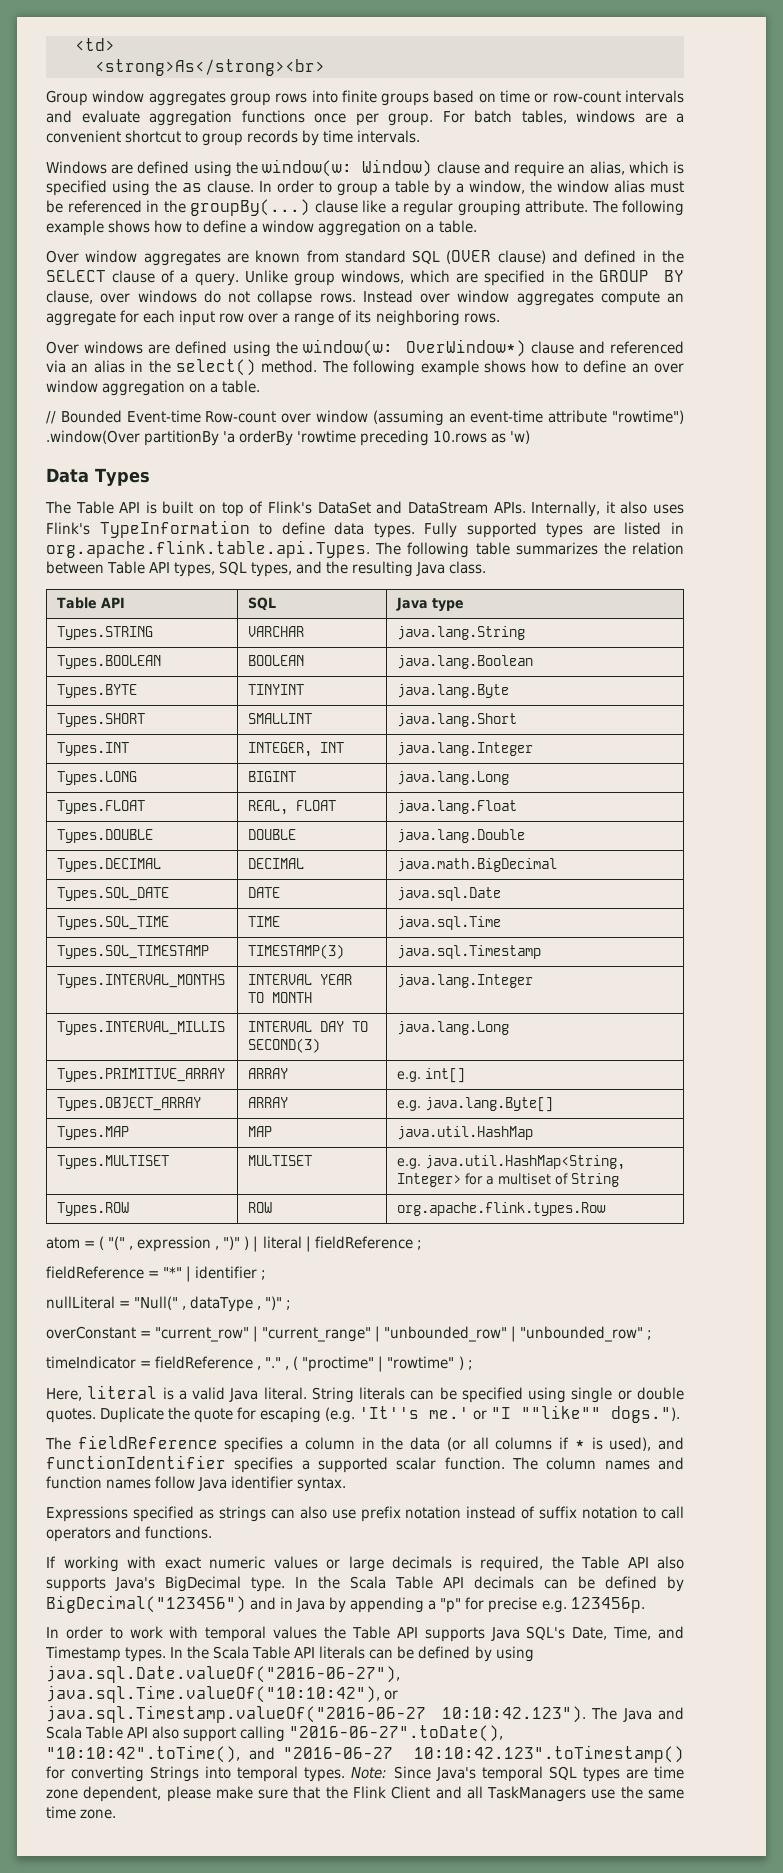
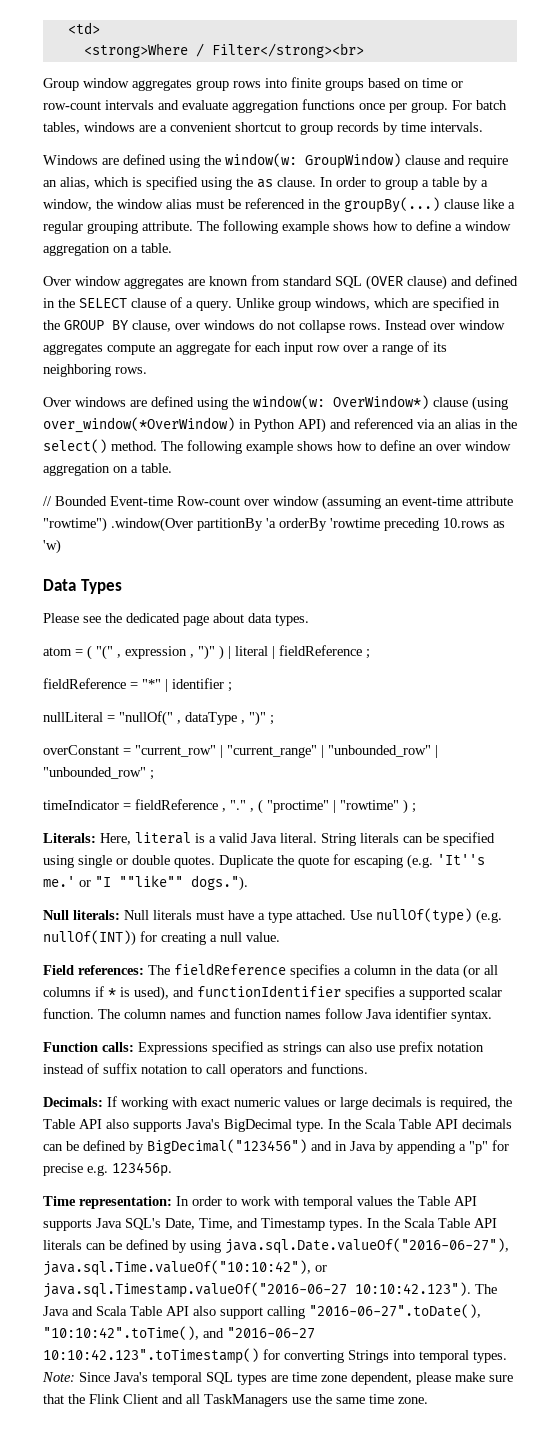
[95,59,325,76] <strong>As</strong><br> -> [83,43,364,58] <strong>Where / Filter</strong><br>
[362,159,433,177] Window) -> [305,153,401,169] GroupWindow)
(574, 347) none -> [472,396,508,411] [43,417,326,433] (using over_window(*OverWindow) in Python API)
[45,501,684,517] [46,520,684,538] [46,540,684,558] [46,561,487,577] [57,597,126,609] [248,597,277,611] [396,597,465,612] [57,626,154,640] [248,626,305,637] [397,626,526,640] [57,655,162,669] [248,655,305,666] [397,655,534,669] [57,684,138,698] [248,684,305,695] [397,684,510,698] [57,713,146,727] [248,713,313,724] [397,713,518,727] [57,742,130,756] [248,742,345,757] [397,742,534,756] [57,771,138,785] [248,771,297,782] [397,771,510,785] [57,800,146,814] [248,800,337,815] [397,800,518,814] [57,829,154,843] [248,829,297,840] [397,829,526,843] [57,858,162,872] [248,858,305,869] [397,858,558,872] [57,887,170,901] [248,887,281,898] [397,887,502,901] [57,916,170,930] [248,916,281,927] [397,916,502,930] [57,945,210,959] [248,944,345,959] [397,945,542,959] [57,974,226,988] [248,974,353,985] [248,992,313,1003] [397,974,534,988] [57,1021,226,1035] [248,1021,369,1032] [248,1038,321,1053] [397,1021,510,1035] [57,1068,226,1082] [248,1068,289,1079] [397,1068,466,1083] [57,1097,202,1111] [248,1097,289,1108] [397,1097,554,1112] [57,1126,130,1140] [248,1126,273,1137] [397,1126,534,1140] [57,1155,170,1169] [248,1155,313,1166] [397,1155,626,1170] [397,1173,620,1187] [57,1202,130,1216] [248,1202,273,1213] [397,1202,607,1216] The Table API is built on top of Flink's DataSet and DataStream APIs. Internally, it also uses Flink's TypeInformation to define data types. Fully supported types are listed in org.apache.flink.table.api.Types. The following table summarizes the relation between Table API types, SQL types, and the resulting Java class. // Table API | SQL | Java type // Types.STRING | VARCHAR | java.lang.String // Types.BOOLEAN | BOOLEAN | java.lang.Boolean // Types.BYTE | TINYINT | java.lang.Byte // Types.SHORT | SMALLINT | java.lang.Short // Types.INT | INTEGER, INT | java.lang.Integer // Types.LONG | BIGINT | java.lang.Long // Types.FLOAT | REAL, FLOAT | java.lang.Float // Types.DOUBLE | DOUBLE | java.lang.Double // Types.DECIMAL | DECIMAL | java.math.BigDecimal // Types.SQL_DATE | DATE | java.sql.Date // Types.SQL_TIME | TIME | java.sql.Time // Types.SQL_TIMESTAMP | TIMESTAMP(3) | java.sql.Timestamp // Types.INTERVAL_MONTHS | INTERVAL YEAR TO MONTH | java.lang.Integer // Types.INTERVAL_MILLIS | INTERVAL DAY TO SECOND(3) | java.lang.Long // Types.PRIMITIVE_ARRAY | ARRAY | e.g. int[] // Types.OBJECT_ARRAY | ARRAY | e.g. java.lang.Byte[] // Types.MAP | MAP | java.util.HashMap // Types.MULTISET | MULTISET | e.g. java.util.HashMap<String, Integer> for a multiset of String // Types.ROW | ROW | org.apache.flink.types.Row -> [43,613,309,626] Please see the dedicated page about data types.
[134,1296,179,1310] "Null(" -> [119,711,173,726] "nullOf("
(473, 1365) none -> [43,833,96,843] Literals:
(681, 1414) none -> [43,908,502,924] [43,930,280,946] [43,965,144,975] Null literals: Null literals must have a type attached. Use nullOf(type) (e.g. nullOf(INT)) for creating a null value. // Field references:
(347, 1484) none -> [43,1042,134,1052] Function calls:
(213, 1532) none -> [43,1097,103,1107] Decimals:
(645, 1605) none -> [43,1196,172,1209] Time representation:

